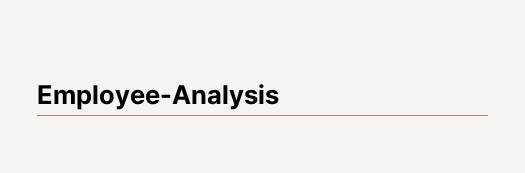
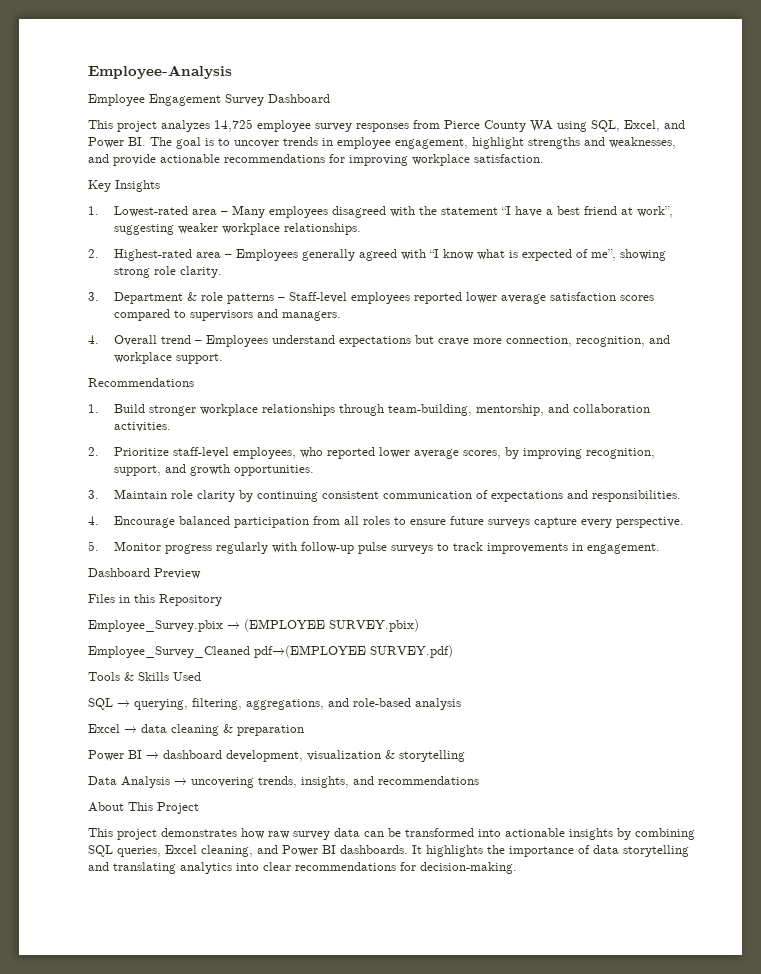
(279, 97) none -> [88,94,330,106] [88,119,685,132] [88,137,676,149] [88,154,544,166] [88,180,160,192] [88,205,673,218] [113,223,361,235] [88,249,666,261] [113,266,222,278] [88,292,654,304] [113,309,341,321] [88,335,670,347] [113,352,223,364] [88,378,194,387] [88,404,650,416] [113,422,171,432] [88,447,655,459] [113,464,314,476] [88,489,681,502] [88,516,684,528] [88,541,660,554] [88,568,201,579] [88,594,222,606] [88,619,419,632] [88,645,453,658] [88,672,201,681] [88,698,461,710] [88,724,304,736] [88,750,465,762] [88,776,479,788] [88,802,199,814] [88,828,695,840] [88,845,689,857] [88,862,517,874] // Employee Engagement Survey Dashboard // This project analyzes 14,725 employee survey responses from Pierce County WA using SQL, Excel, and Power BI. The goal is to uncover trends in employee engagement, highlight strengths and weaknesses, and provide actionable recommendations for improving workplace satisfaction. // Key Insights // 1. Lowest-rated area – Many employees disagreed with the statement “I have a best friend at work”, suggesting weaker workplace relationships. // 2. Highest-rated area – Employees generally agreed with “I know what is expected of me”, showing strong role clarity. // 3. Department & role patterns – Staff-level employees reported lower average satisfaction scores compared to supervisors and managers. // 4. Overall trend – Employees understand expectations but crave more connection, recognition, and workplace support. // Recommendations // 1. Build stronger workplace relationships through team-building, mentorship, and collaboration activities. // 2. Prioritize staff-level employees, who reported lower average scores, by improving recognition, support, and growth opportunities. // 3. Maintain role clarity by continuing consistent communication of expectations and responsibilities. // 4. Encourage balanced participation from all roles to ensure future surveys capture every perspective. // 5. Monitor progress regularly with follow-up pulse surveys to track improvements in engagement. // Dashboard Preview // Files in this Repository // Employee_Survey.pbix → (EMPLOYEE SURVEY.pbix) // Employee_Survey_Cleaned pdf→(EMPLOYEE SURVEY.pdf) // Tools & Skills Used // SQL → querying, filtering, aggregations, and role-based analysis // Excel → data cleaning & preparation // Power BI → dashboard development, visualization & storytelling // Data Analysis → uncovering trends, insights, and recommendations // About This Project // This project demonstrates how raw survey data can be transformed into actionable insights by combining SQL queries, Excel cleaning, and Power BI dashboards. It highlights the importance of data storytelling and translating analytics into clear recommendations for decision-making.

